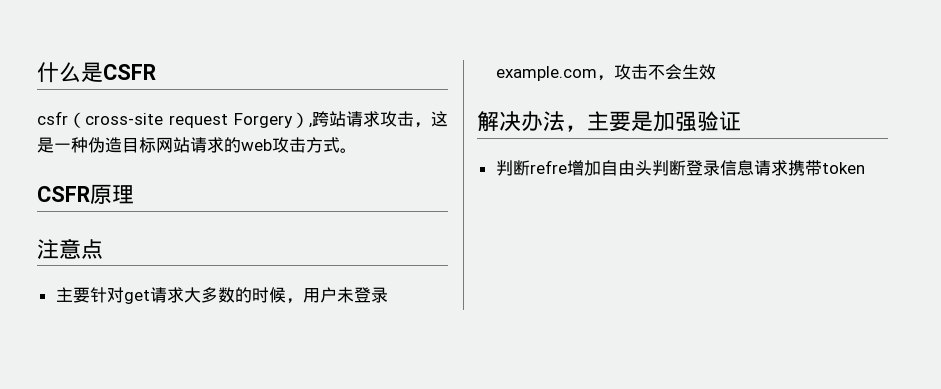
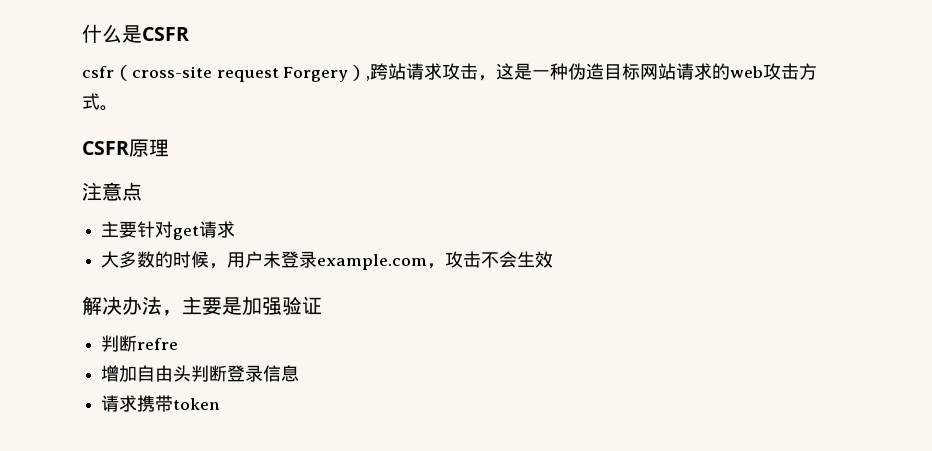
(184, 295) none -> (236, 229) //
(567, 167) none -> (179, 344) //
(754, 168) none -> (300, 373) //

